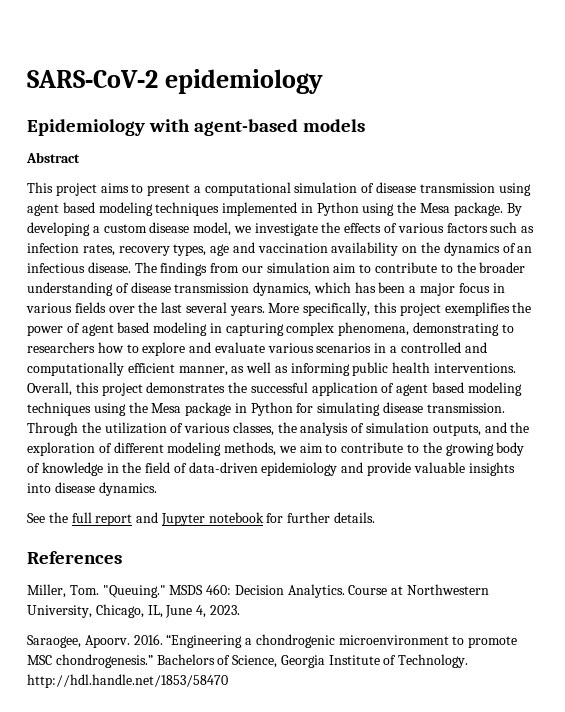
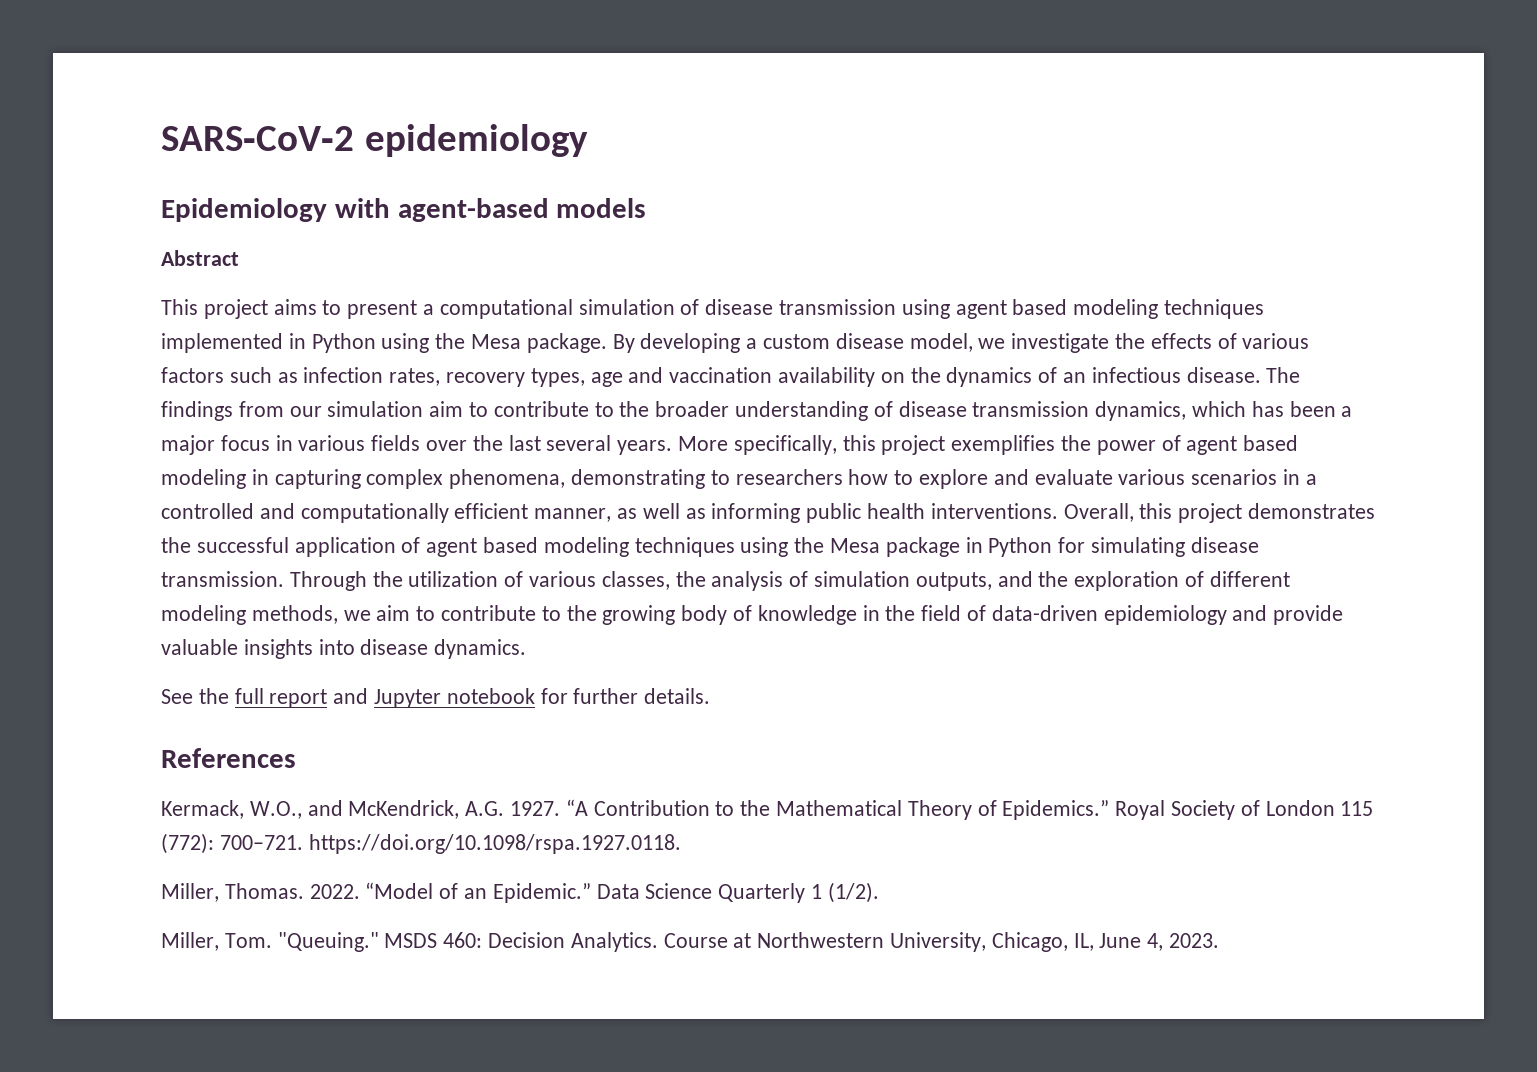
(122, 557) none -> [161,799,1374,820] [161,833,681,854] [161,882,879,903] // Kermack, W.O., and McKendrick, A.G. 1927. “A Contribution to the Mathematical Theory of Epidemics.” Royal Society of London 115 (772): 700–721. https://doi.org/10.1098/rspa.1927.0118. // Miller, Thomas. 2022. “Model of an Epidemic.” Data Science Quarterly 1 (1/2).
[27,634,518,648] [27,654,469,668] [27,674,228,688] // Saraogee, Apoorv. 2016. “Engineering a chondrogenic microenvironment to promote MSC chondrogenesis.” Bachelors of Science, Georgia Institute of Technology. http://hdl.handle.net/1853/58470 -> (1220, 940) none

